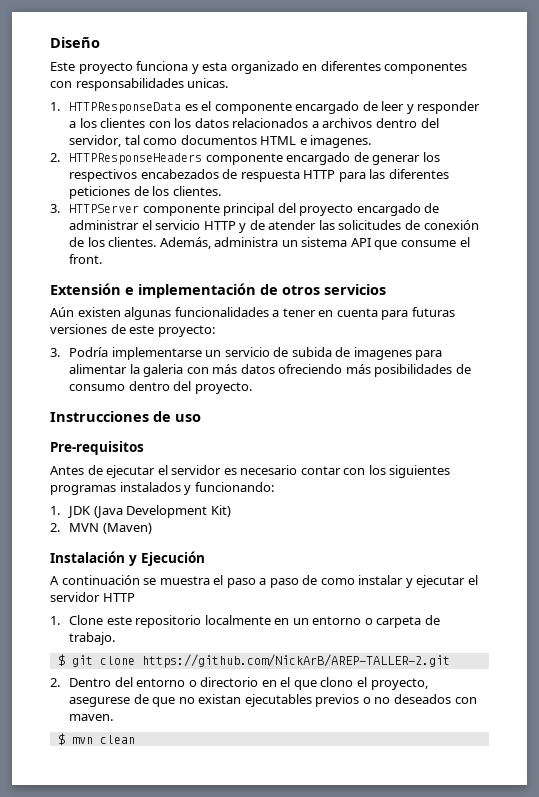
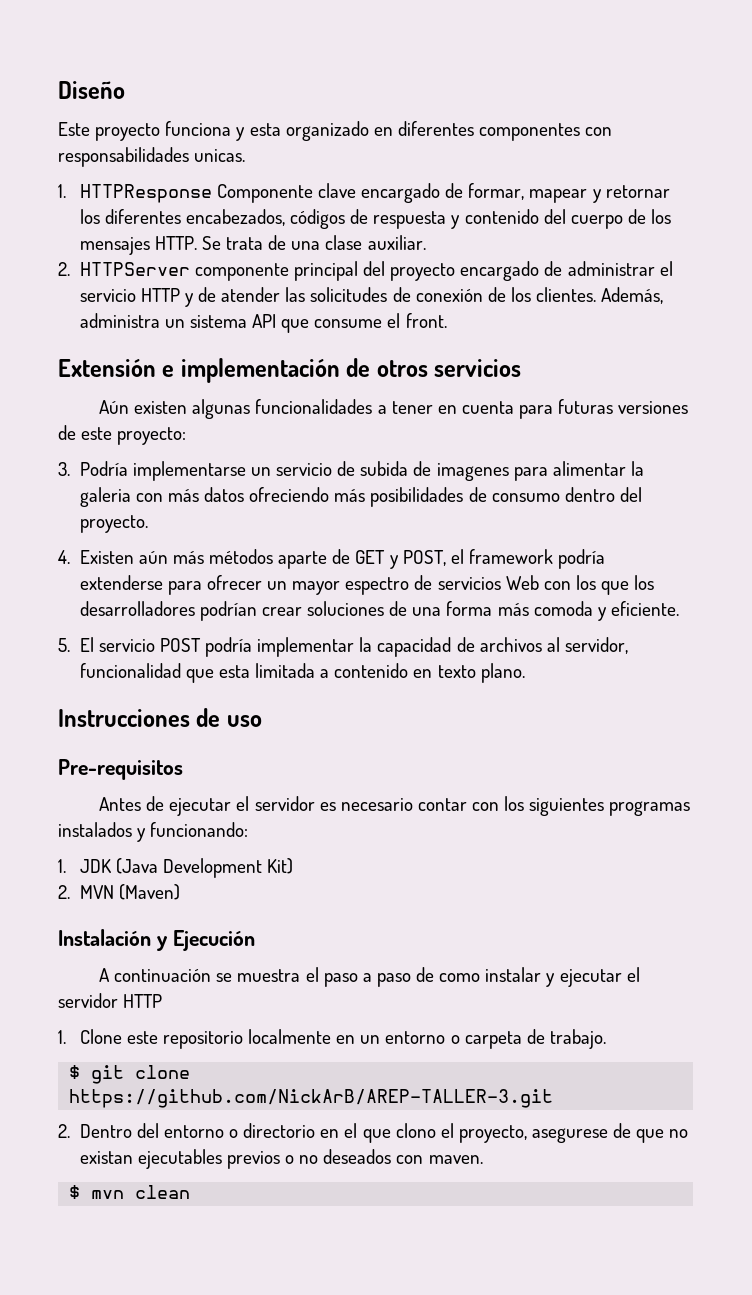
[69,101,481,114] [69,118,439,128] [69,135,372,148] [50,152,440,165] [69,169,449,182] [69,186,221,199] [50,204,60,213] HTTPResponseData es el componente encargado de leer y responder a los clientes con los datos relacionados a archivos dentro del servidor, tal como documentos HTML e imagenes. // 2. HTTPResponseHeaders componente encargado de generar los respectivos encabezados de respuesta HTTP para las diferentes peticiones de los clientes. // 3. -> [79,183,670,203] [79,209,672,229] [79,235,426,255] [58,262,70,276] HTTPResponse Componente clave encargado de formar, mapear y retornar los diferentes encabezados, códigos de respuesta y contenido del cuerpo de los mensajes HTTP. Se trata de una clase auxiliar. // 2.
(252, 388) none -> [58,549,606,569] [79,575,655,595] [79,601,679,621] [58,637,628,657] [79,663,525,683] // 4. Existen aún más métodos aparte de GET y POST, el framework podría extenderse para ofrecer un mayor espectro de servicios Web con los que los desarrolladores podrían crear soluciones de una forma más comoda y eficiente. // 5. El servicio POST podría implementar la capacidad de archivos al servidor, funcionalidad que esta limitada a contenido en texto plano.
[141,654,450,668] https://github.com/NickArB/AREP-TALLER-2.git -> [69,1089,554,1108] https://github.com/NickArB/AREP-TALLER-3.git

